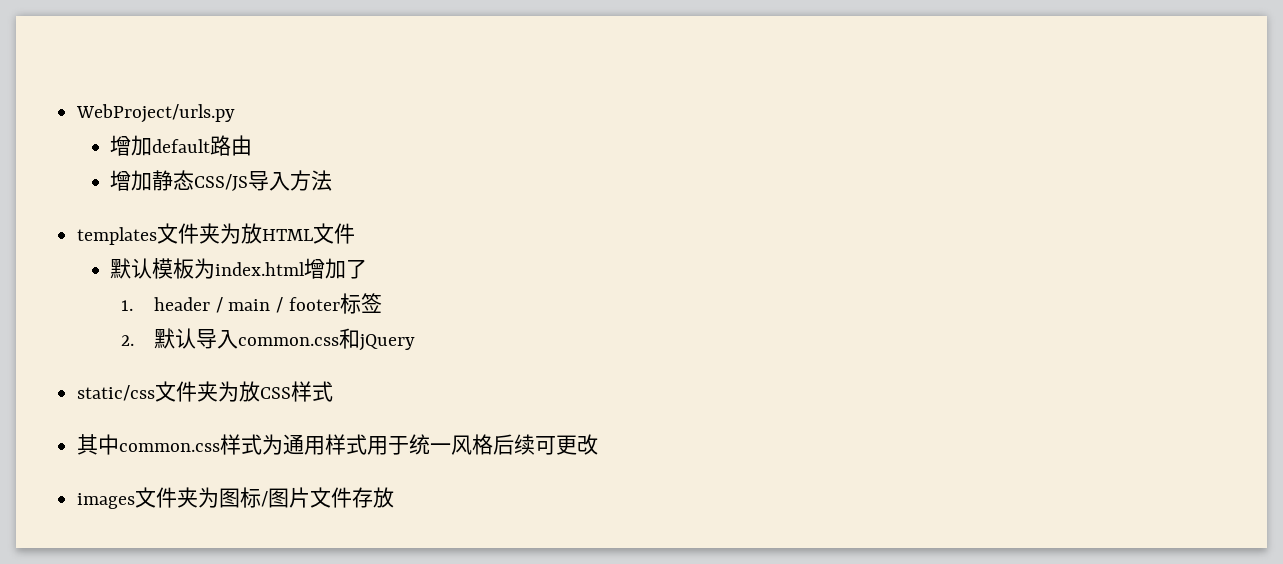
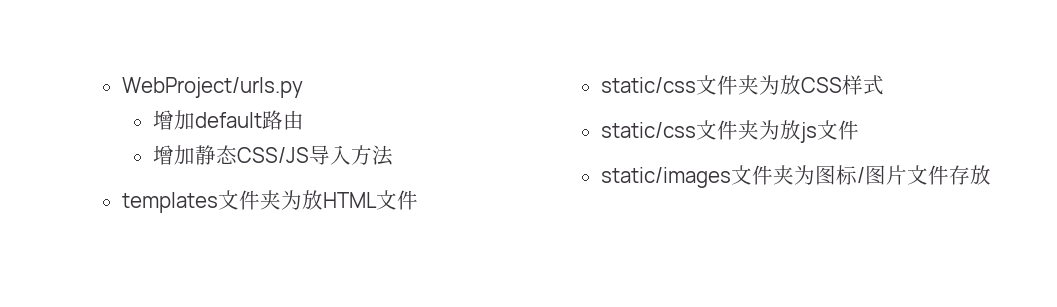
[110,258,368,279] [120,293,382,314] [120,328,415,351] // 默认模板为index.html增加了 // 1. header / main / footer标签 // 2.默认导入common.css和jQuery -> (418, 200) none
[77,434,599,455] [77,493,136,509] 其中common.css样式为通用样式用于统一风格后续可更改 // images -> [600,120,859,143] [600,167,731,188] static/css文件夹为放js文件 // static/images

